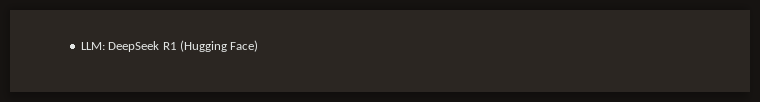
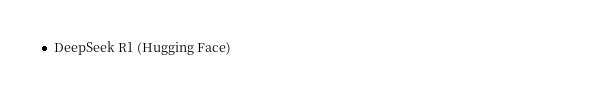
[80,42,105,50] LLM: -> (53, 48) none

